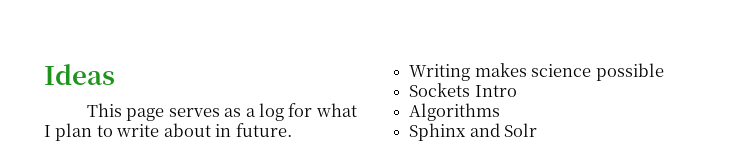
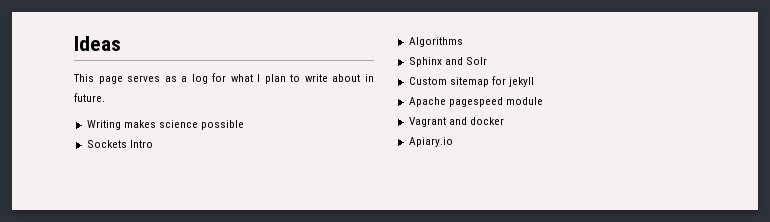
(538, 130) none -> [408,76,534,87] [408,97,543,107] [408,117,504,127] [408,137,453,147] // Custom sitemap for jekyll // Apache pagespeed module // Vagrant and docker // Apiary.io

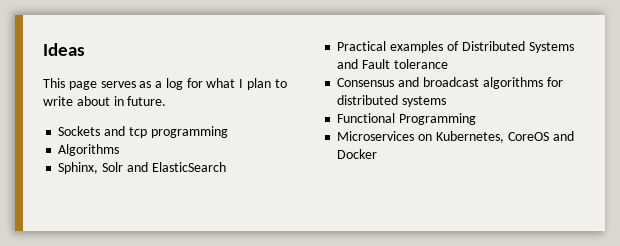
[86,120,244,130] [86,140,153,148] [408,37,463,47] [408,57,487,67] [408,76,534,87] [408,97,543,107] [408,117,504,127] [408,137,453,147] Writing makes science possible // Sockets Intro // Algorithms // Sphinx and Solr // Custom sitemap for jekyll // Apache pagespeed module // Vagrant and docker // Apiary.io -> [58,126,228,138] [58,144,120,156] [58,162,226,174] [337,41,574,53] [337,59,448,69] [337,77,563,89] [337,95,447,107] [337,113,477,125] [337,131,574,143] [337,149,378,159] Sockets and tcp programming // Algorithms // Sphinx, Solr and ElasticSearch // Practical examples of Distributed Systems and Fault tolerance // Consensus and broadcast algorithms for distributed systems // Functional Programming // Microservices on Kubernetes, CoreOS and Docker

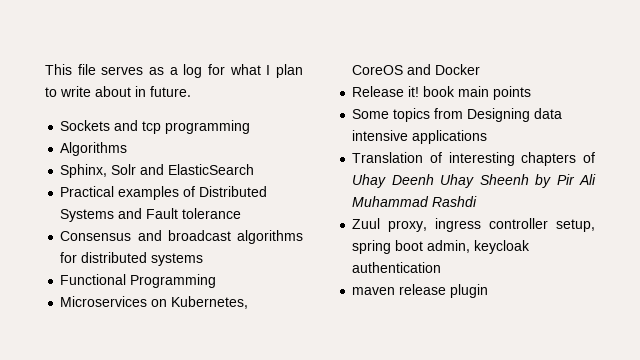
[43,43,85,56] [43,78,97,90] Ideas // This page -> [45,64,96,75] This file
(378, 154) none -> [352,86,532,100] [352,108,563,122] [352,130,488,144] [352,152,595,166] [352,174,596,188] [352,196,478,207] [352,218,595,232] [352,240,531,254] [352,262,442,273] [352,284,489,298] // Release it! book main points // Some topics from Designing data intensive applications // Translation of interesting chapters of Uhay Deenh Uhay Sheenh by Pir Ali Muhammad Rashdi // Zuul proxy, ingress controller setup, spring boot admin, keycloak authentication // maven release plugin

